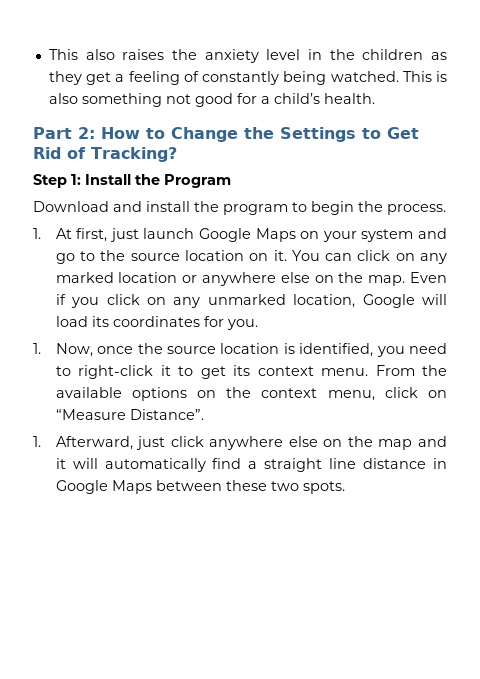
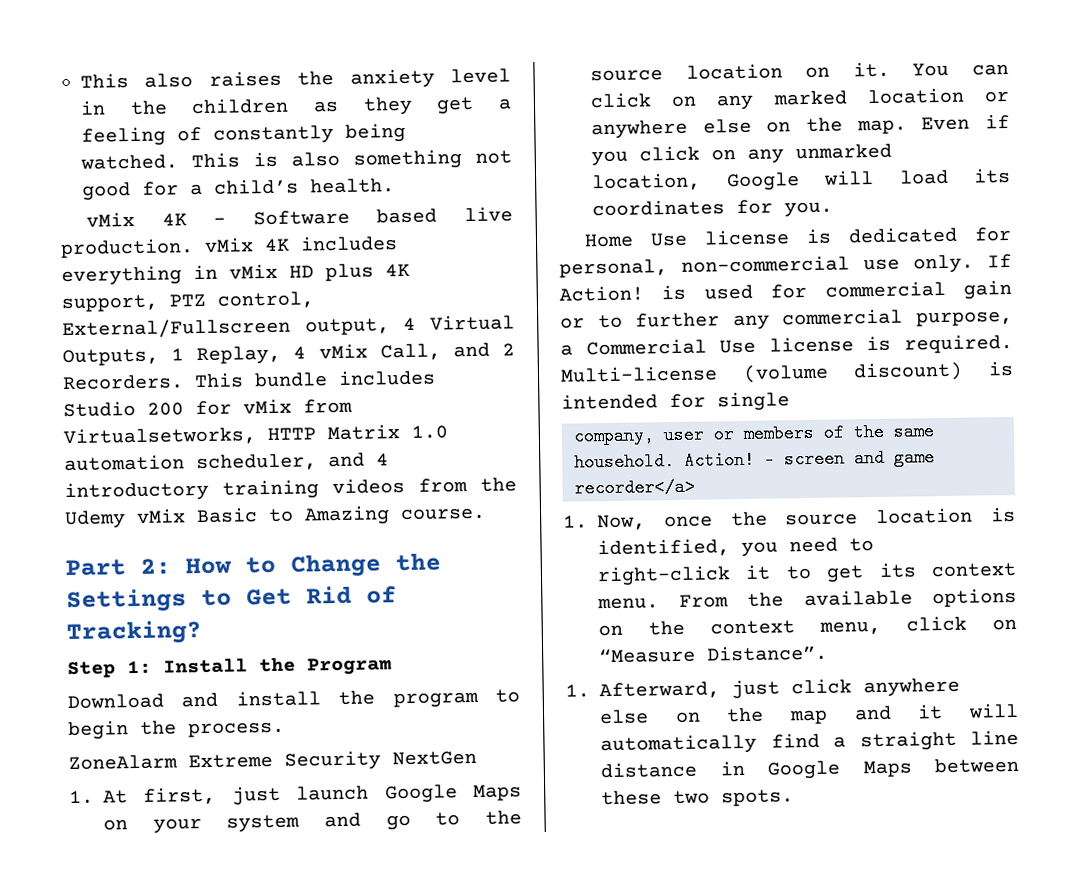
(375, 98) none -> [86,206,513,228] [60,235,398,259] [61,263,410,287] [61,291,314,313] [62,314,515,340] [62,342,516,367] [62,369,436,391] [63,398,353,418] [63,424,448,447] [64,452,389,472] [64,477,517,503] [64,505,486,530] // vMix 4K - Software based live production. vMix 4K includes everything in vMix HD plus 4K support, PTZ control, External/Fullscreen output, 4 Virtual Outputs, 1 Replay, 4 vMix Call, and 2 Recorders. This bundle includes Studio 200 for vMix from Virtualsetworks, HTTP Matrix 1.0 automation scheduler, and 4 introductory training videos from the Udemy vMix Basic to Amazing course.
(446, 209) none -> [68,750,477,771] // ZoneAlarm Extreme Security NextGen
(258, 324) none -> [584,226,1012,248] [559,253,1012,278] [559,279,1012,302] [560,308,1013,331] [560,333,1013,356] [560,360,1014,383] [561,391,790,412] [573,422,935,446] [574,448,935,472] [574,477,695,498] // Home Use license is dedicated for personal, non-commercial use only. If Action! is used for commercial gain or to further any commercial purpose, a Commercial Use license is required. Multi-license (volume discount) is intended for single // company, user or members of the same household. Action! - screen and game recorder</a>

